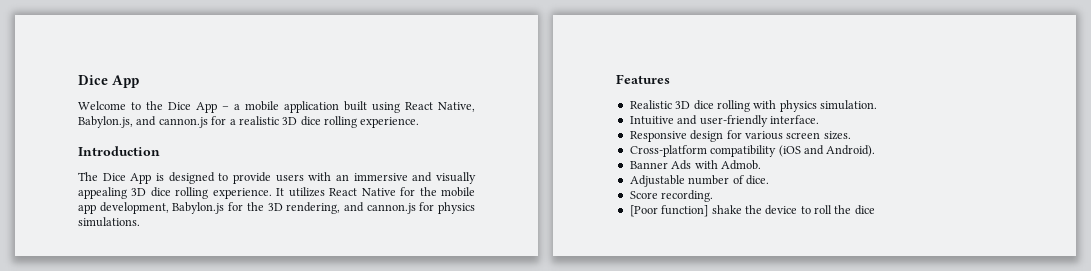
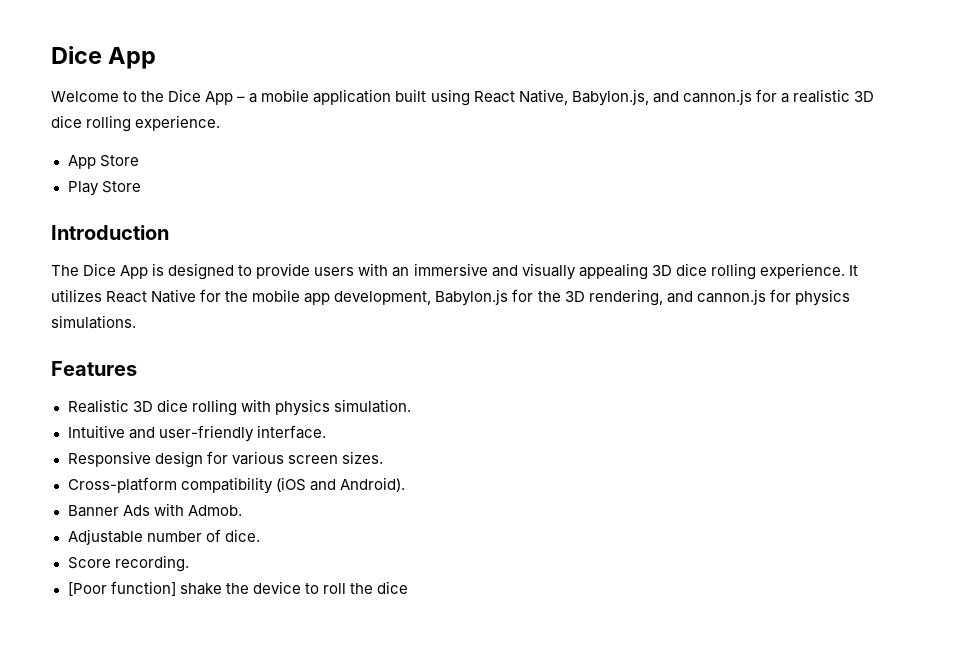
(420, 122) none -> [67,155,139,169] [67,181,141,196] // App Store // Play Store

